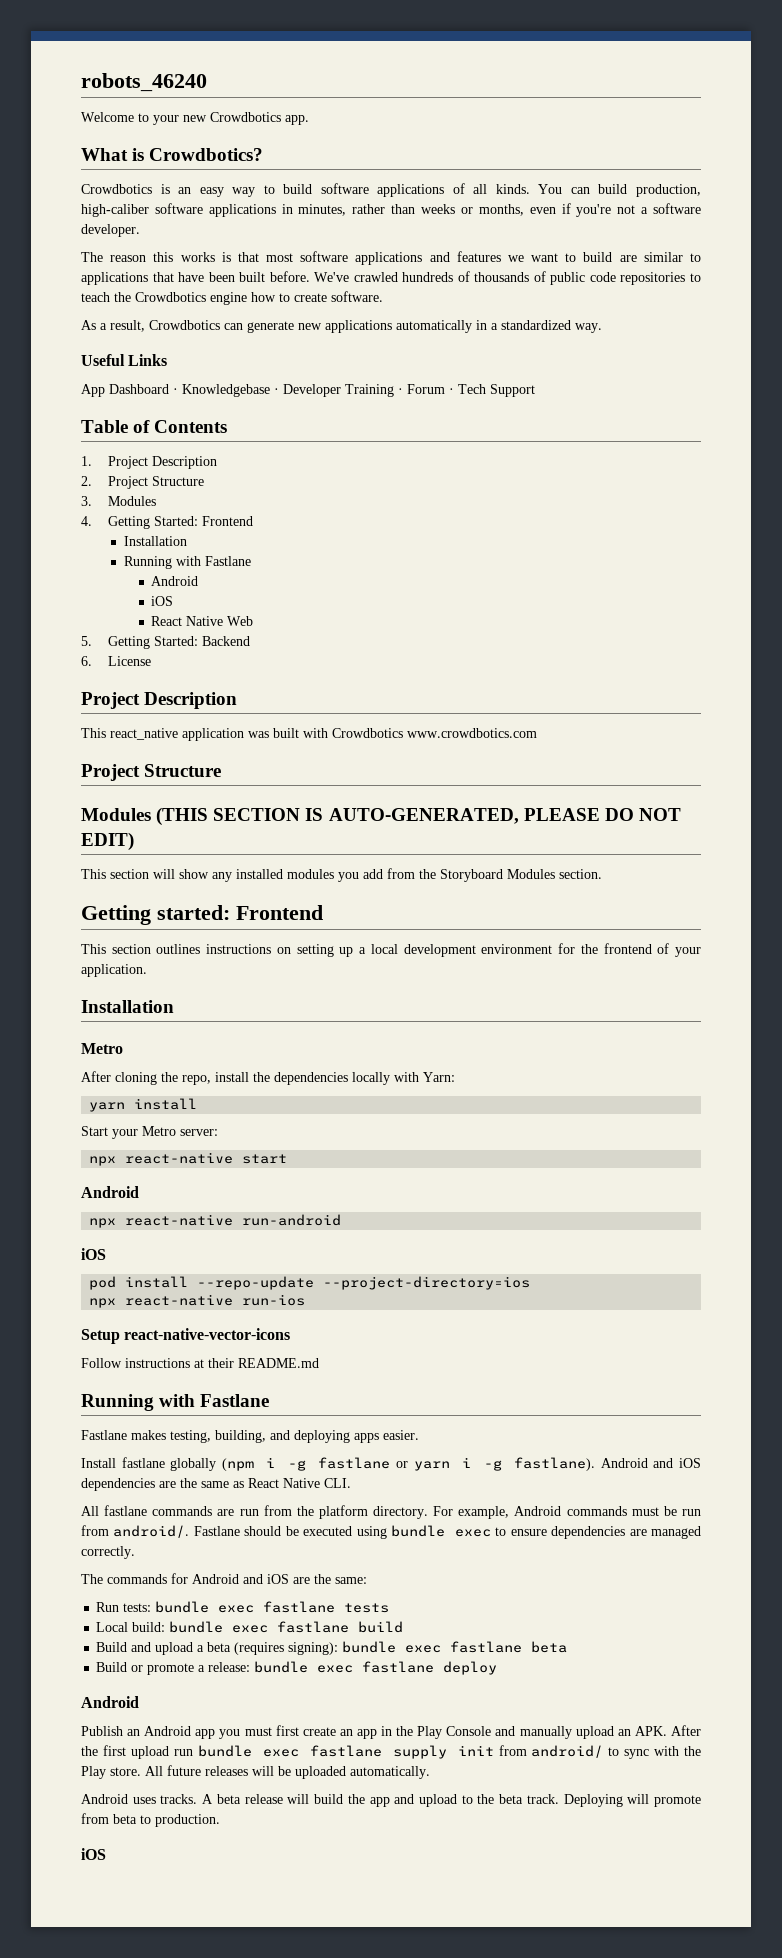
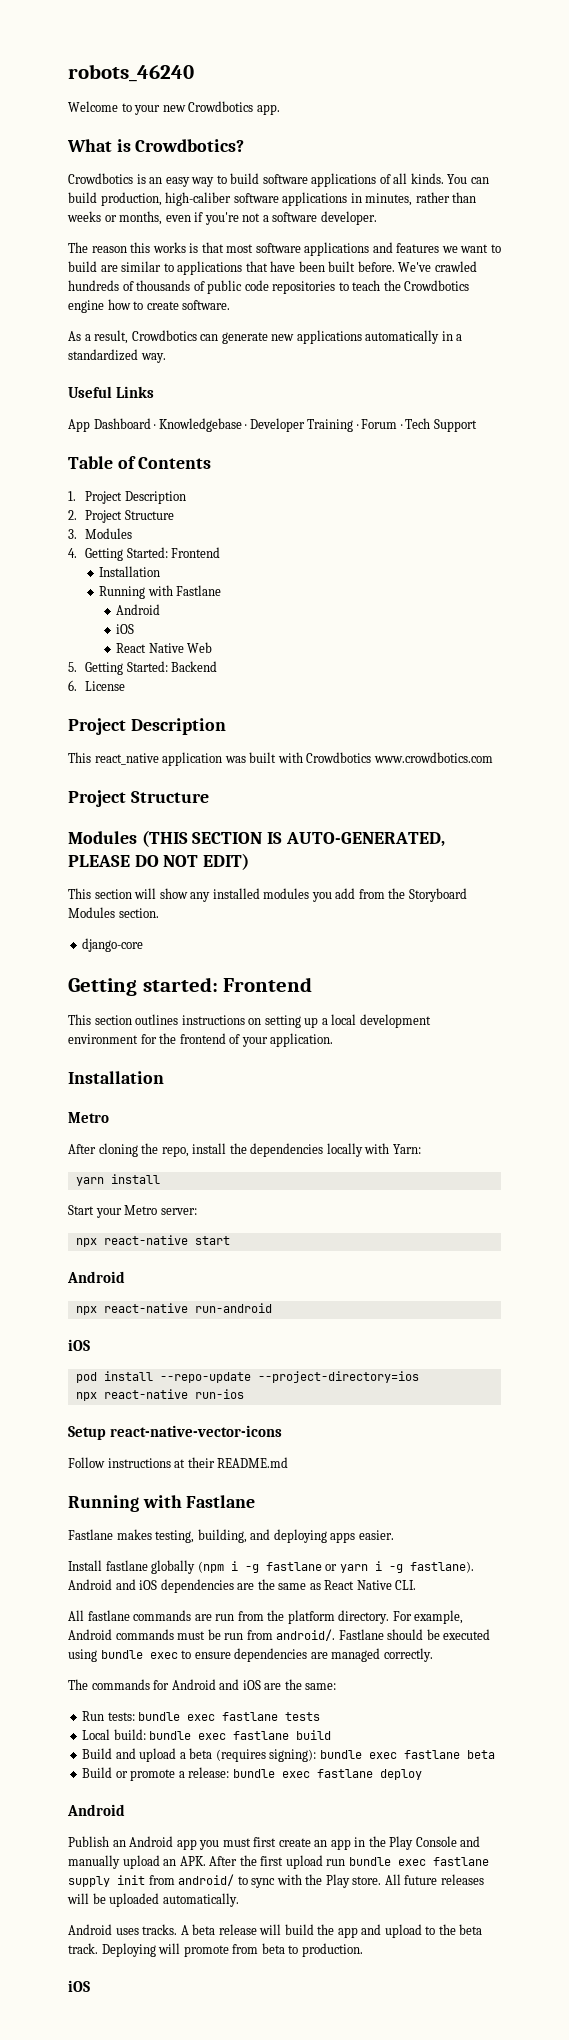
(602, 874) none -> [82,938,144,952] // django-core

